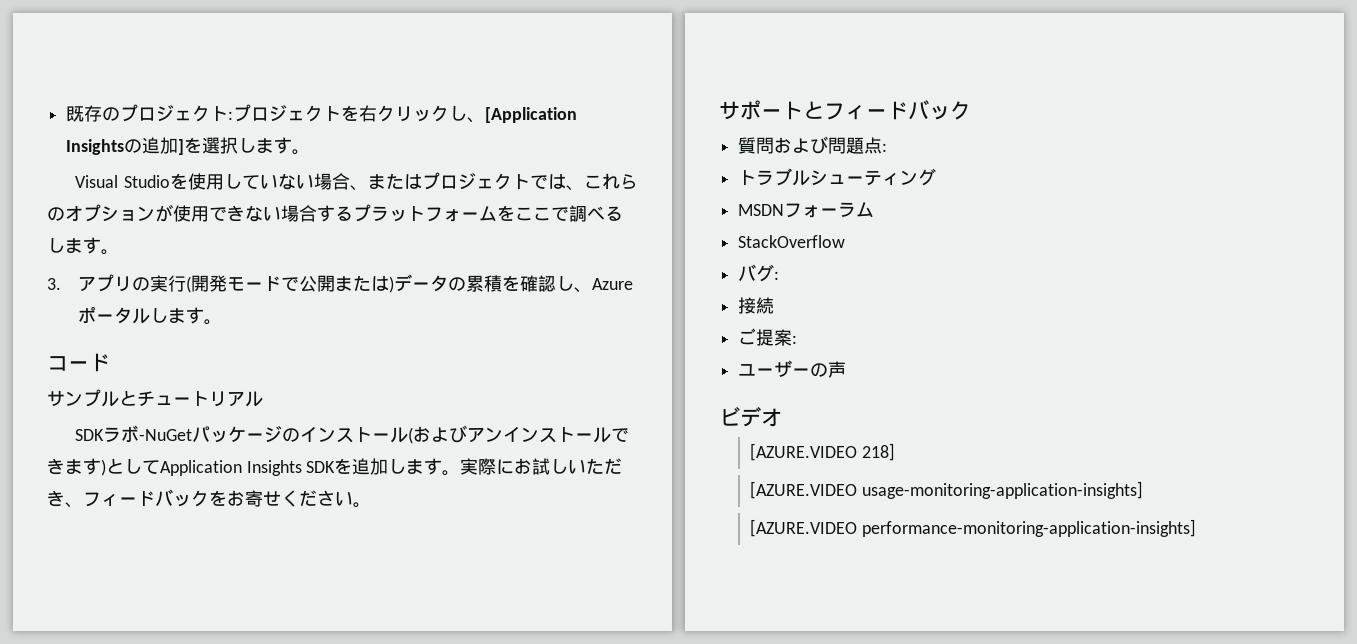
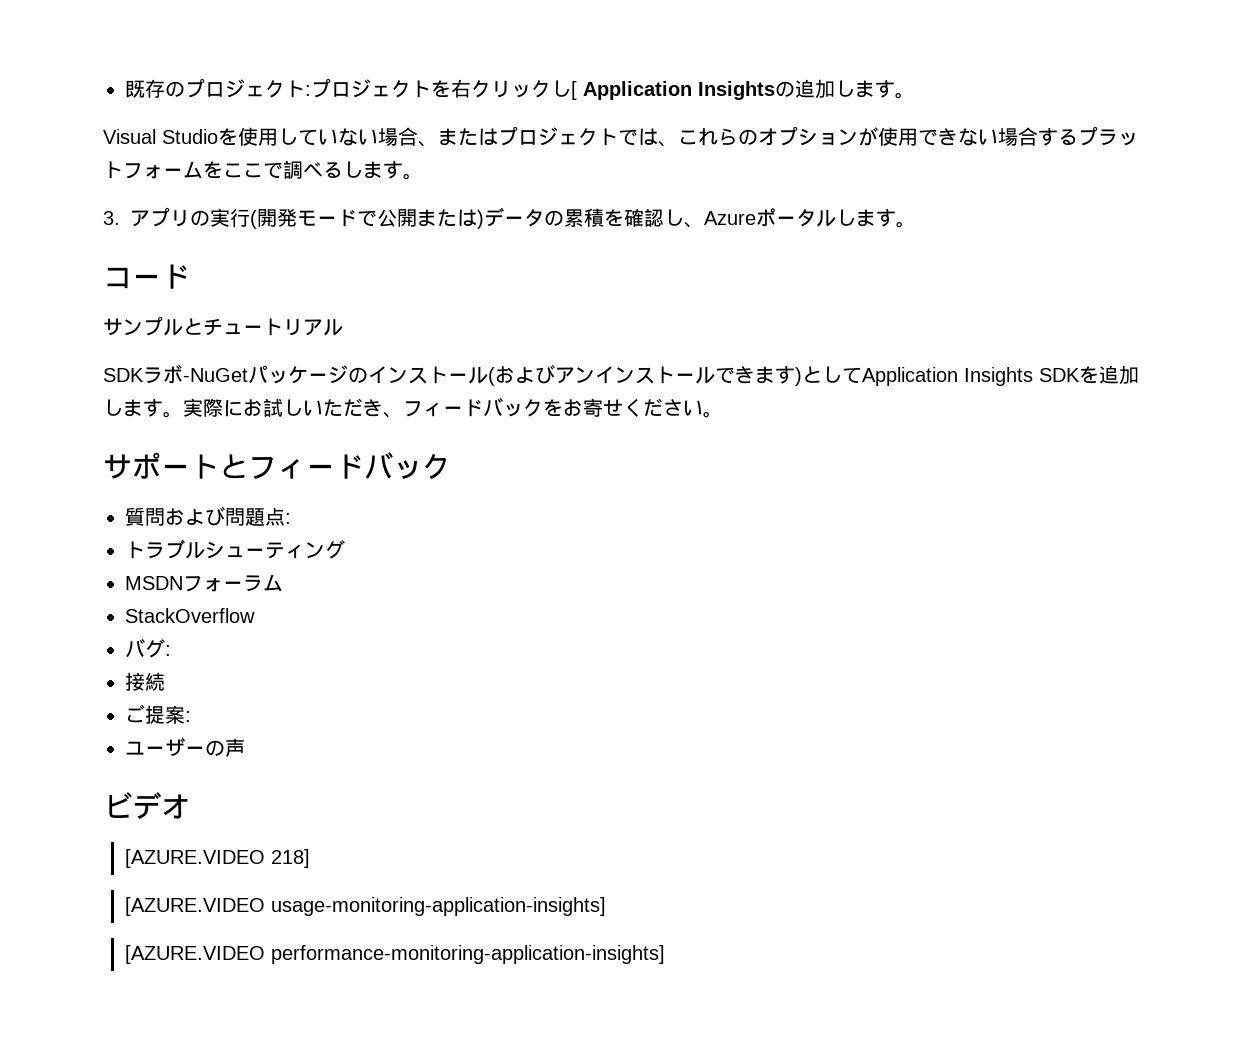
[467,107,578,123] 、[Application -> [571,81,692,100] [ Application
[178,137,239,155] ]を選択 -> (835, 89) none

